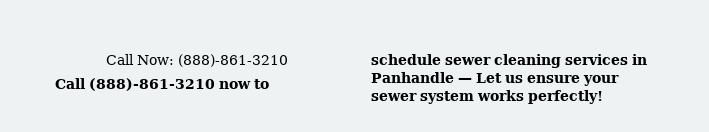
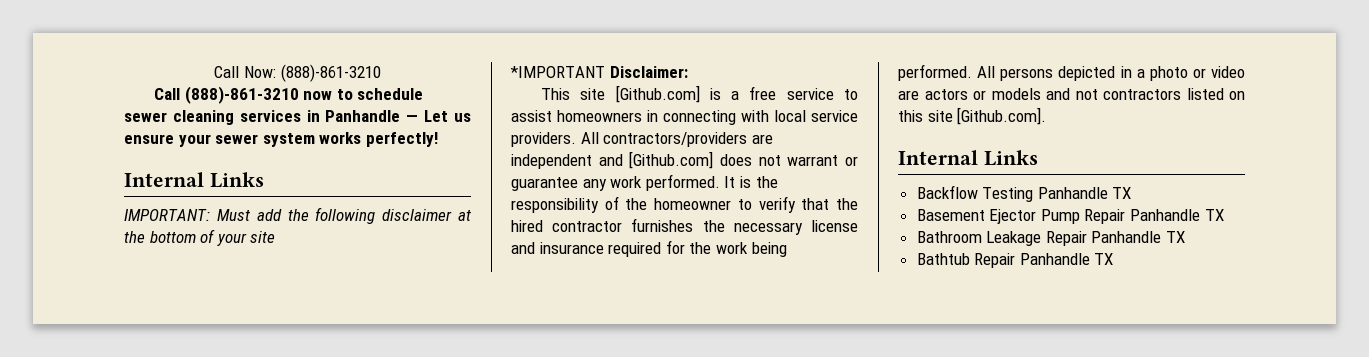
(603, 97) none -> [124,172,264,188] [124,207,471,224] [124,229,276,246] [510,66,688,78] [541,85,858,103] [511,110,858,125] [511,132,773,147] [511,151,858,169] [511,174,778,191] [511,196,858,213] [511,218,858,235] [511,240,787,257] [898,64,1245,81] [898,88,1245,100] [898,107,1047,125] [898,150,1038,166] [916,185,1132,202] [916,209,1224,224] [916,231,1186,246] [916,253,1114,268] // Internal Links // IMPORTANT: Must add the following disclaimer at the bottom of your site // *IMPORTANT Disclaimer: // This site [Github.com] is a free service to assist homeowners in connecting with local service providers. All contractors/providers are independent and [Github.com] does not warrant or guarantee any work performed. It is the responsibility of the homeowner to verify that the hired contractor furnishes the necessary license and insurance required for the work being performed. All persons depicted in a photo or video are actors or models and not contractors listed on this site [Github.com]. // Internal Links // Backflow Testing Panhandle TX // Basement Ejector Pump Repair Panhandle TX // Bathroom Leakage Repair Panhandle TX // Bathtub Repair Panhandle TX

